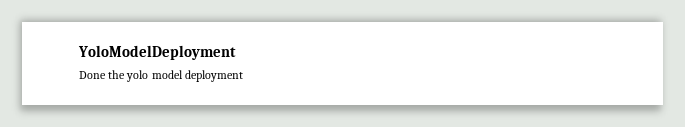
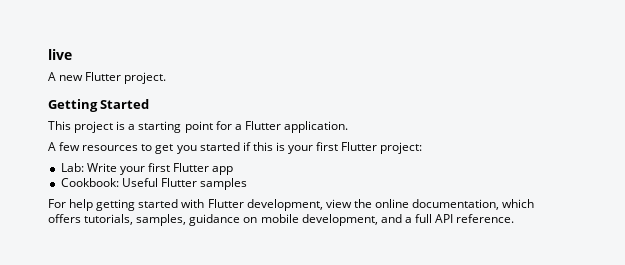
[78,45,236,60] [79,70,243,82] YoloModelDeployment // Done the yolo model deployment -> [48,49,72,60] [48,72,167,84] [48,99,150,112] [48,121,348,133] [48,142,423,154] [60,163,234,175] [60,178,247,190] [48,199,535,211] [48,214,515,226] live // A new Flutter project. // Getting Started // This project is a starting point for a Flutter application. // A few resources to get you started if this is your first Flutter project: // Lab: Write your first Flutter app // Cookbook: Useful Flutter samples // For help getting started with Flutter development, view the online documentation, which offers tutorials, samples, guidance on mobile development, and a full API reference.

